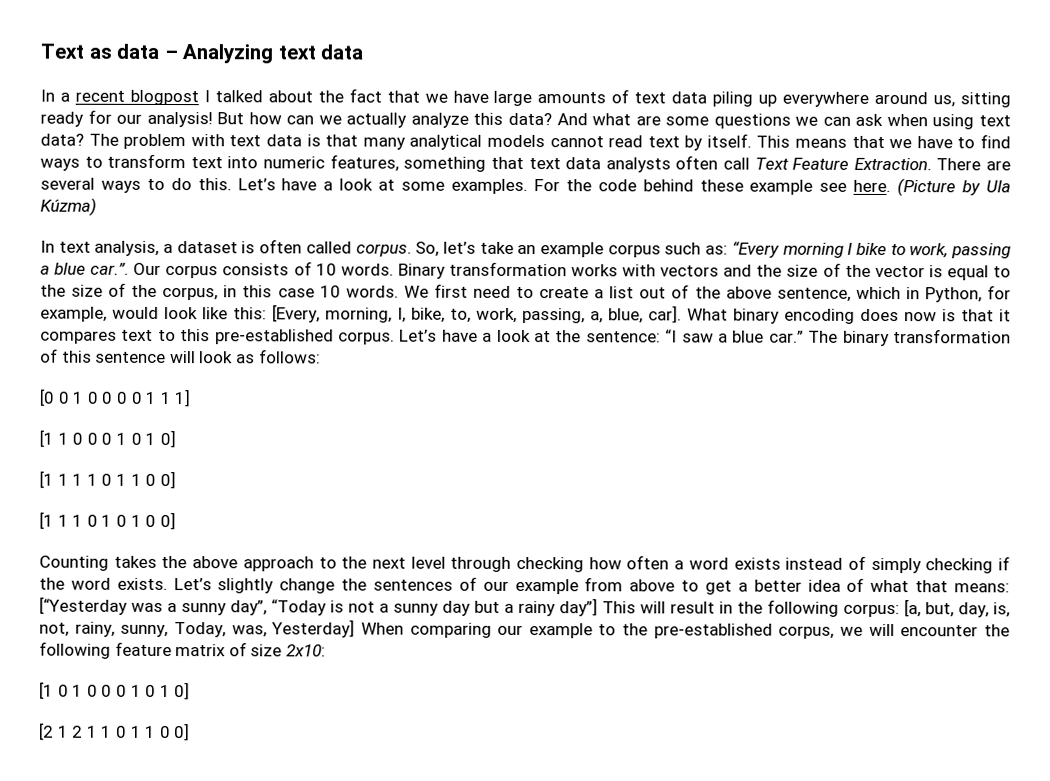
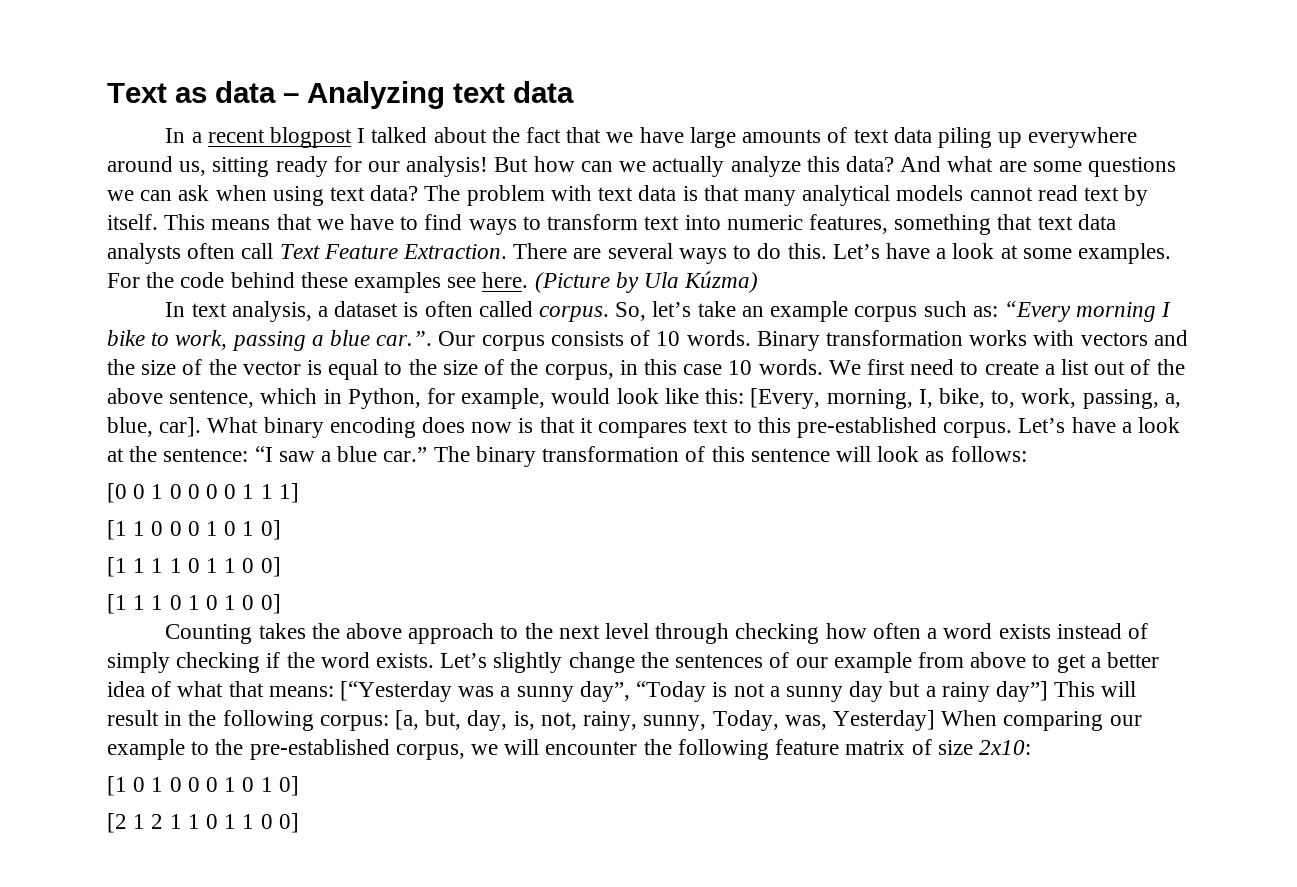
[749,179,814,195] example -> [354,272,442,293] examples

